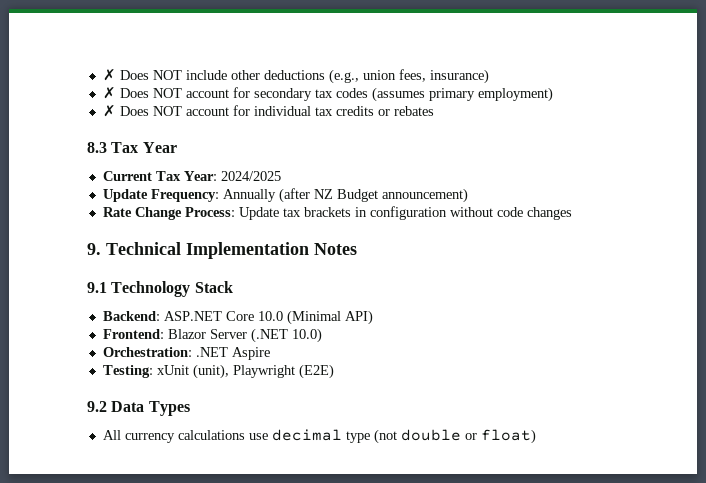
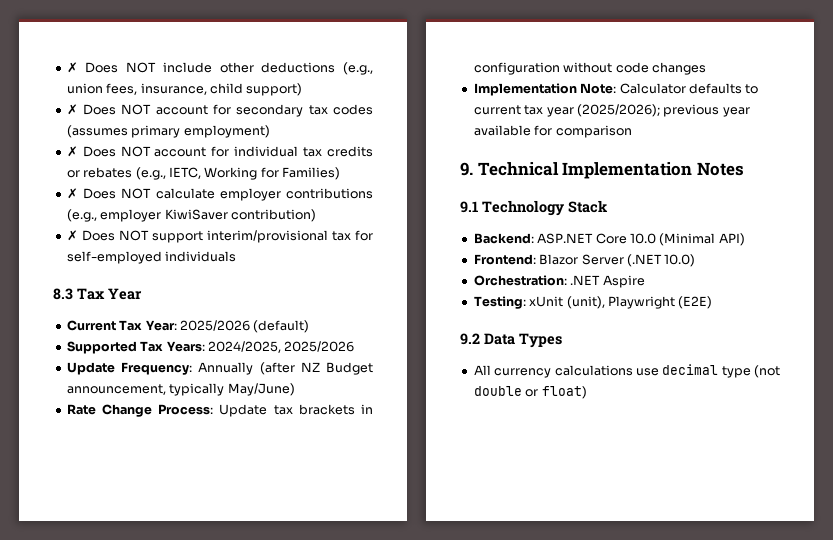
[429,69,489,84] insurance) -> [140,83,303,96] insurance, child support)
(434, 111) none -> [135,167,340,180] [66,188,373,201] [66,209,316,222] [66,230,373,243] [66,251,237,264] (e.g., IETC, Working for Families) // ✗ Does NOT calculate employer contributions (e.g., employer KiwiSaver contribution) // ✗ Does NOT support interim/provisional tax for self-employed individuals
[220,171,281,181] 2024/2025 -> [179,320,310,333] [66,341,355,354] 2025/2026 (default) // Supported Tax Years: 2024/2025, 2025/2026
[381,188,468,203] announcement) -> [66,383,295,396] announcement, typically May/June)
(572, 213) none -> [473,83,759,96] [473,104,750,117] [473,125,632,138] // Implementation Note: Calculator defaults to current tax year (2025/2026); previous year available for comparison

